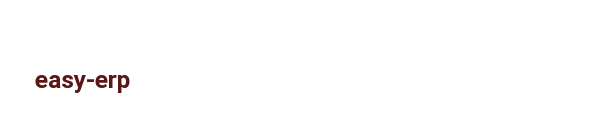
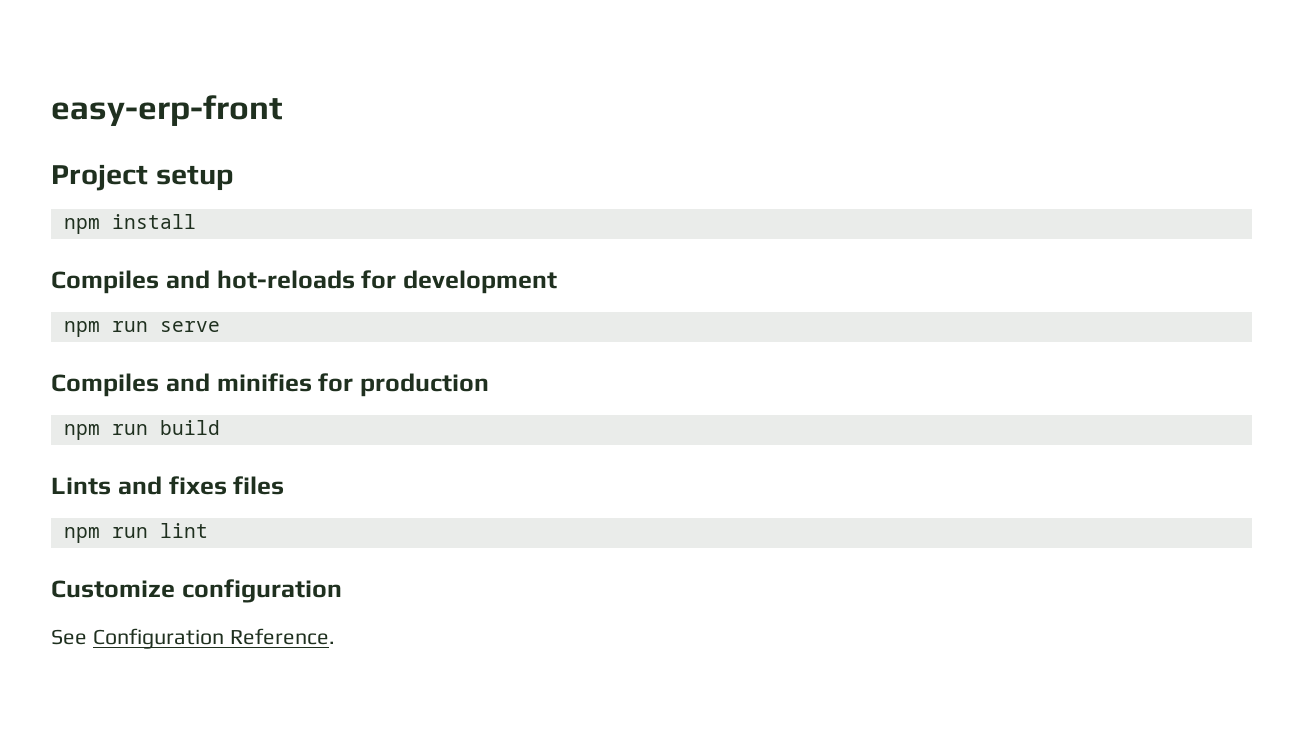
[35,74,130,93] easy-erp -> [51,95,283,126] [51,164,234,191] [63,214,196,234] [51,270,557,294] [63,321,220,337] [51,373,489,397] [63,420,220,440] [51,476,285,495] [63,523,208,543] [51,579,342,603] [51,628,335,649] easy-erp-front // Project setup // npm install // Compiles and hot-reloads for development // npm run serve // Compiles and minifies for production // npm run build // Lints and fixes files // npm run lint // Customize configuration // See Configuration Reference.

